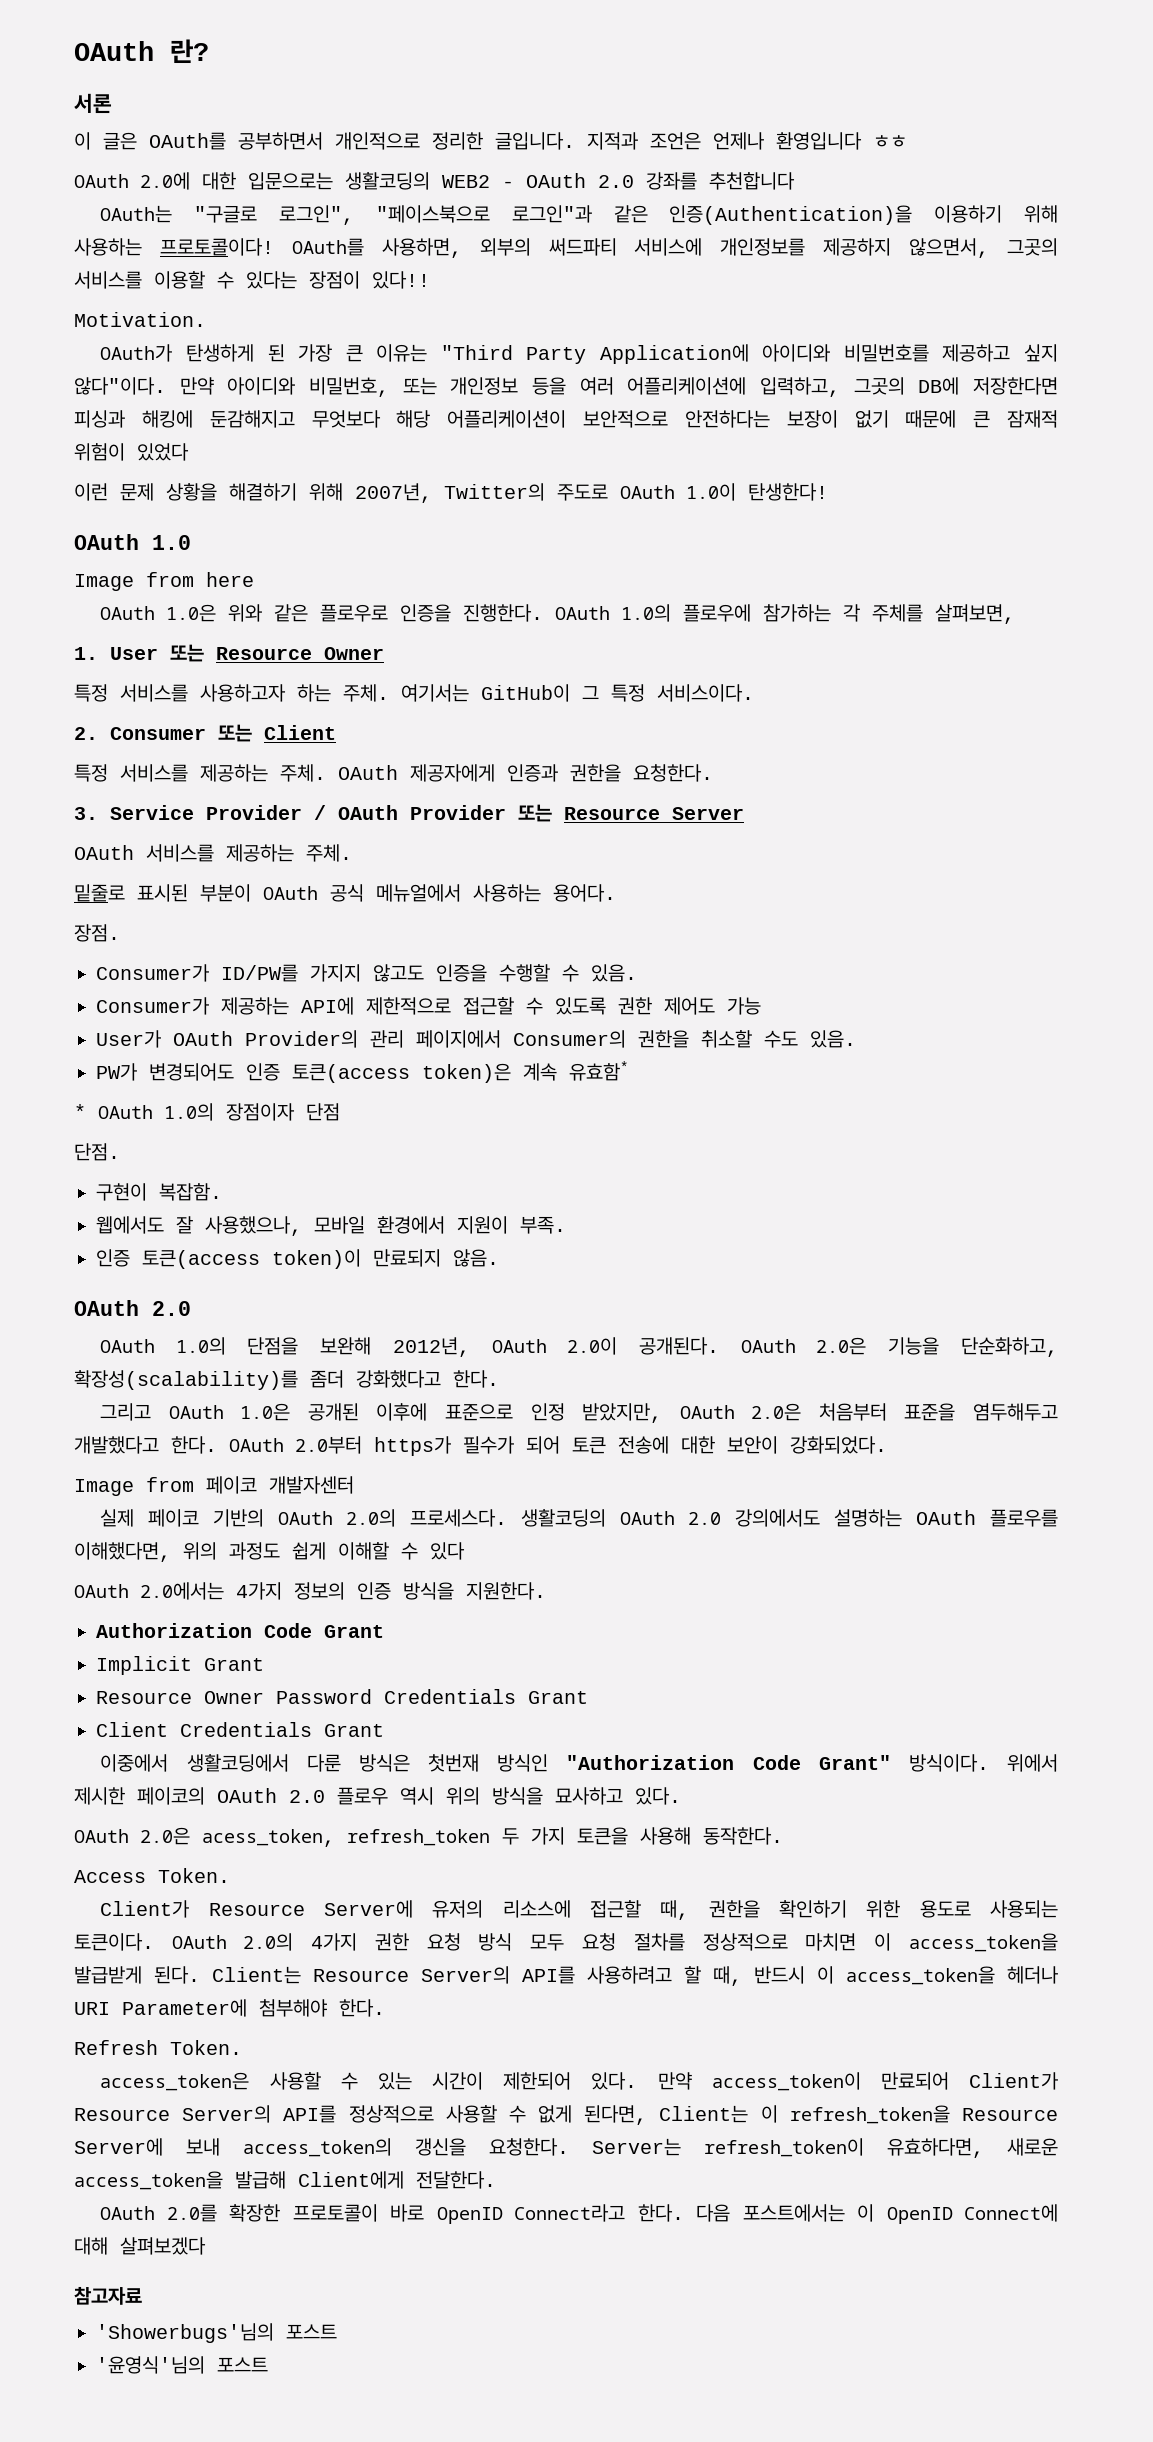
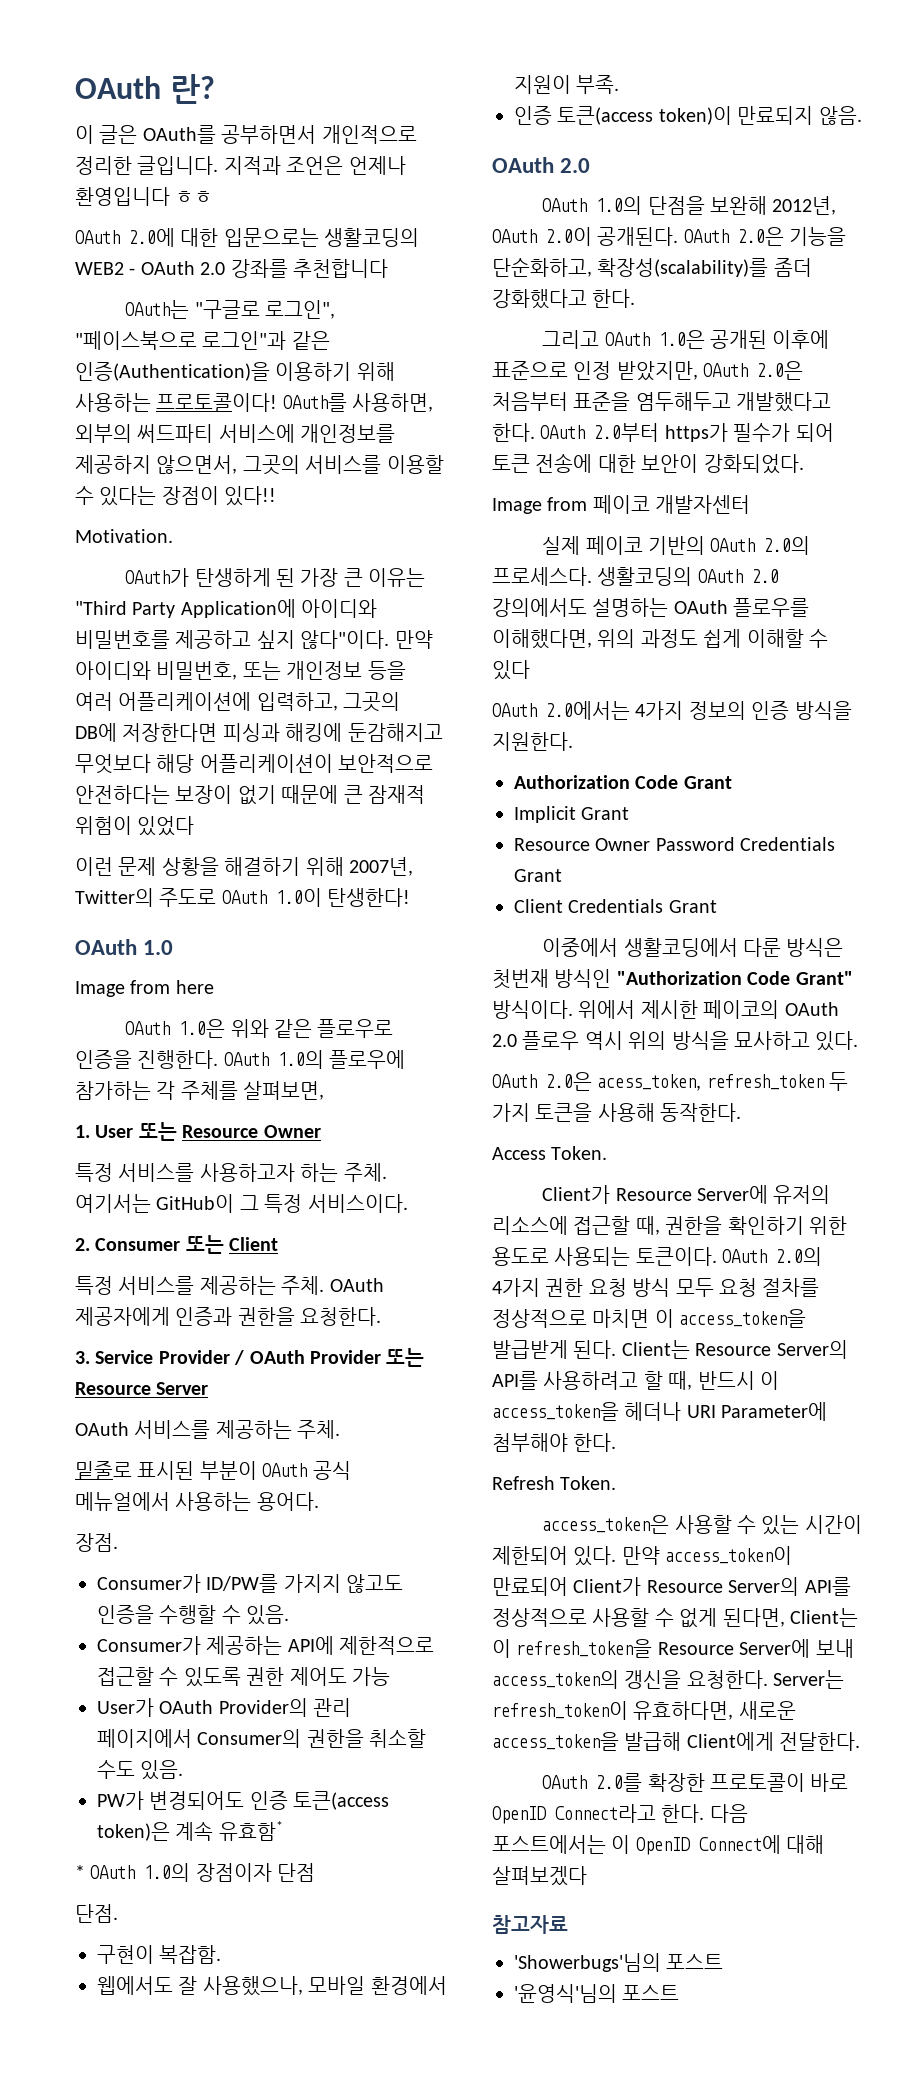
[74,93,112,114] // 서론 -> (215, 89) none

